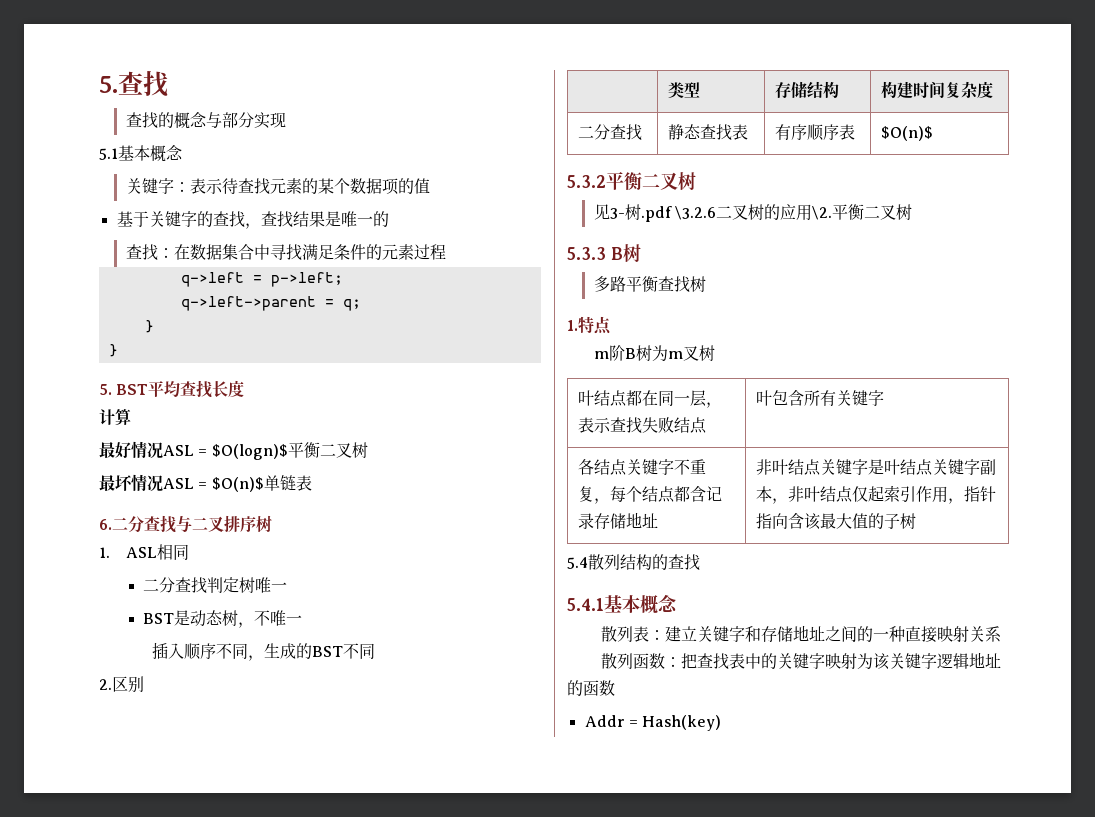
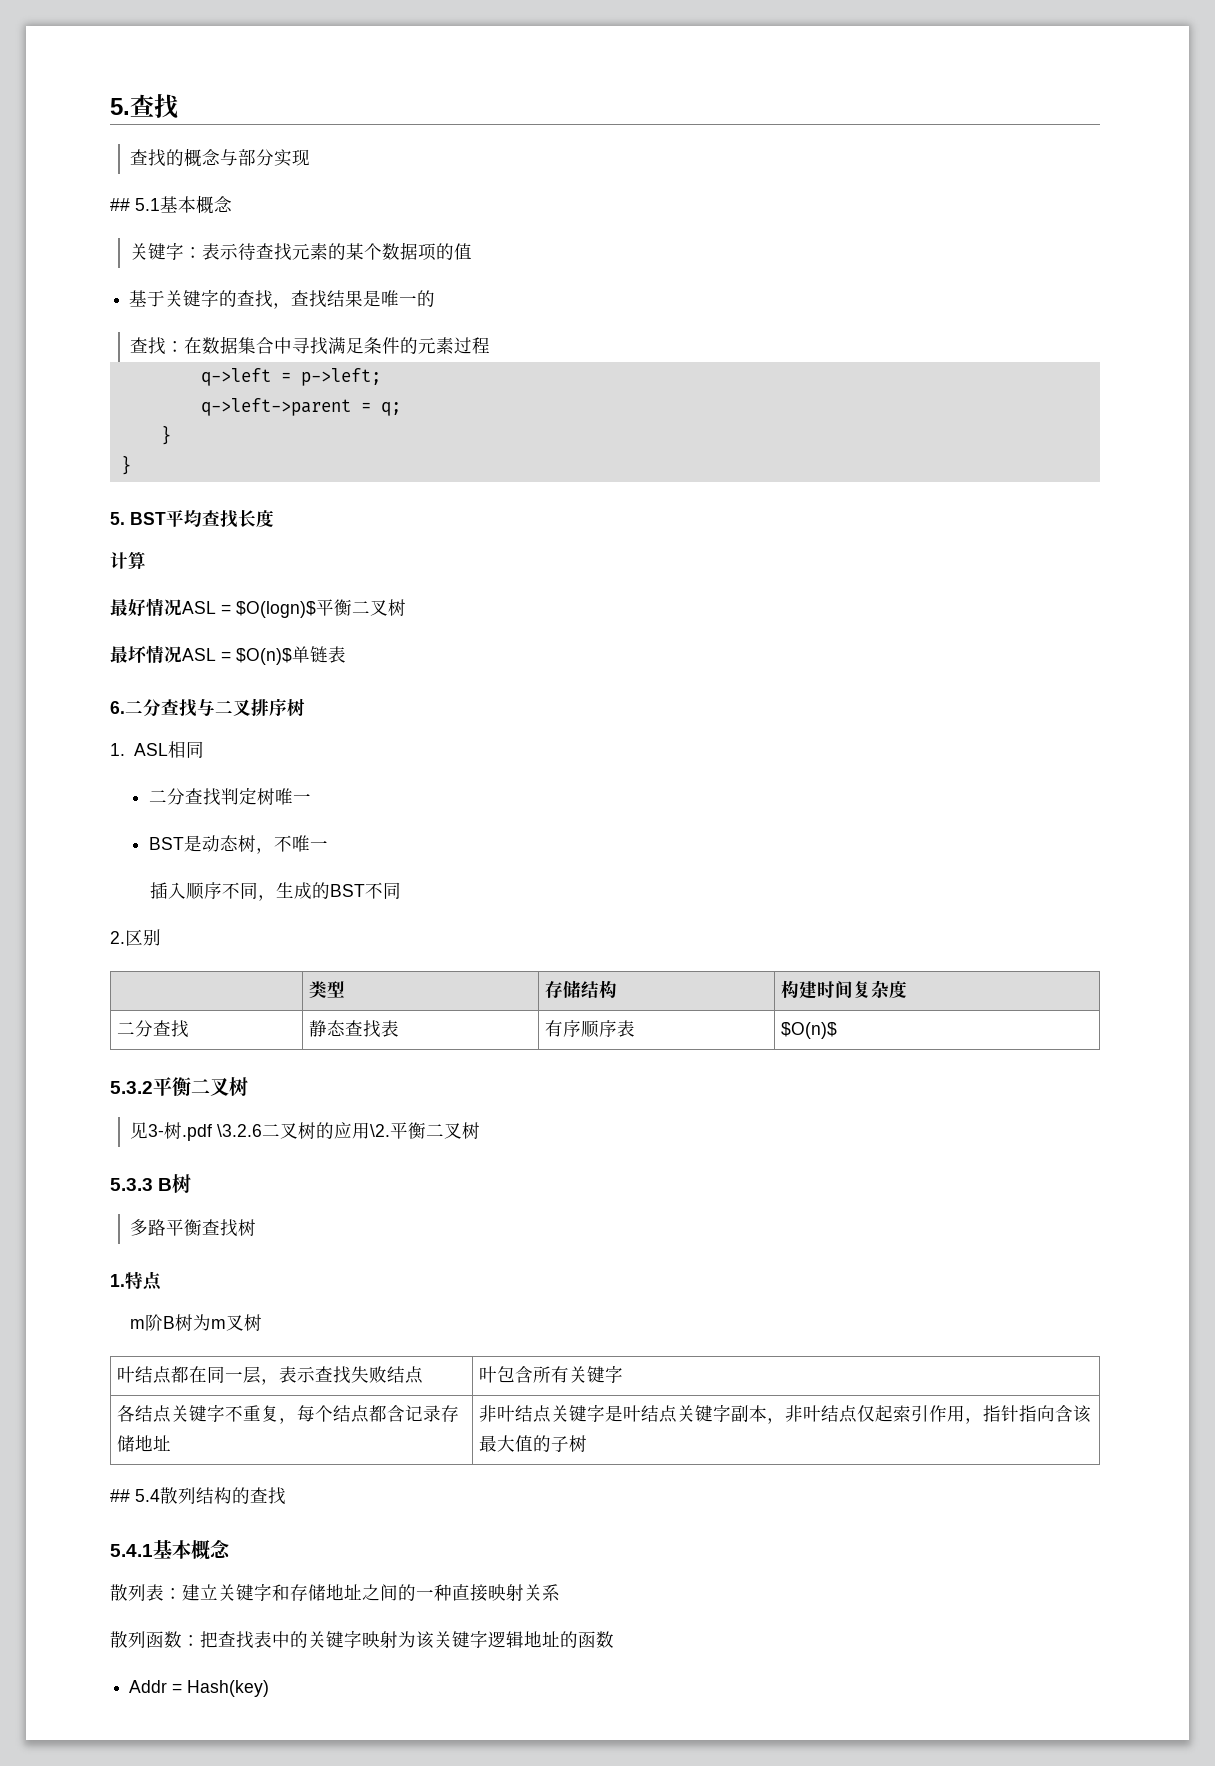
(286, 120) none -> [110,198,130,211] ##
(916, 521) none -> [110,1489,130,1502] ##

